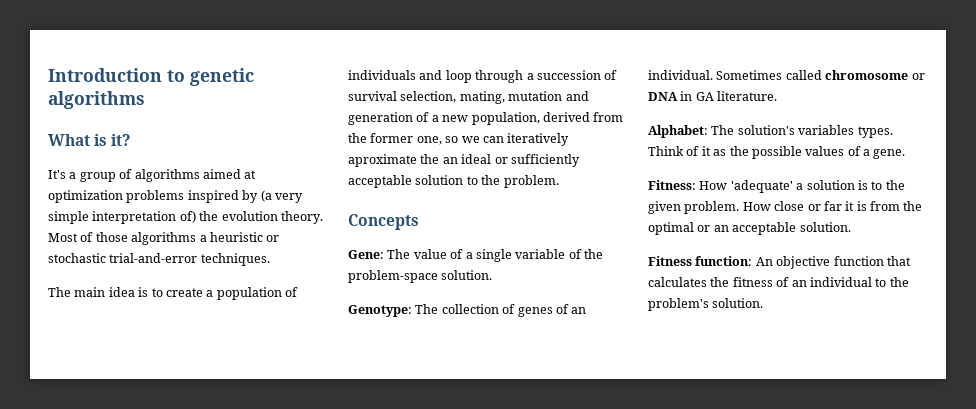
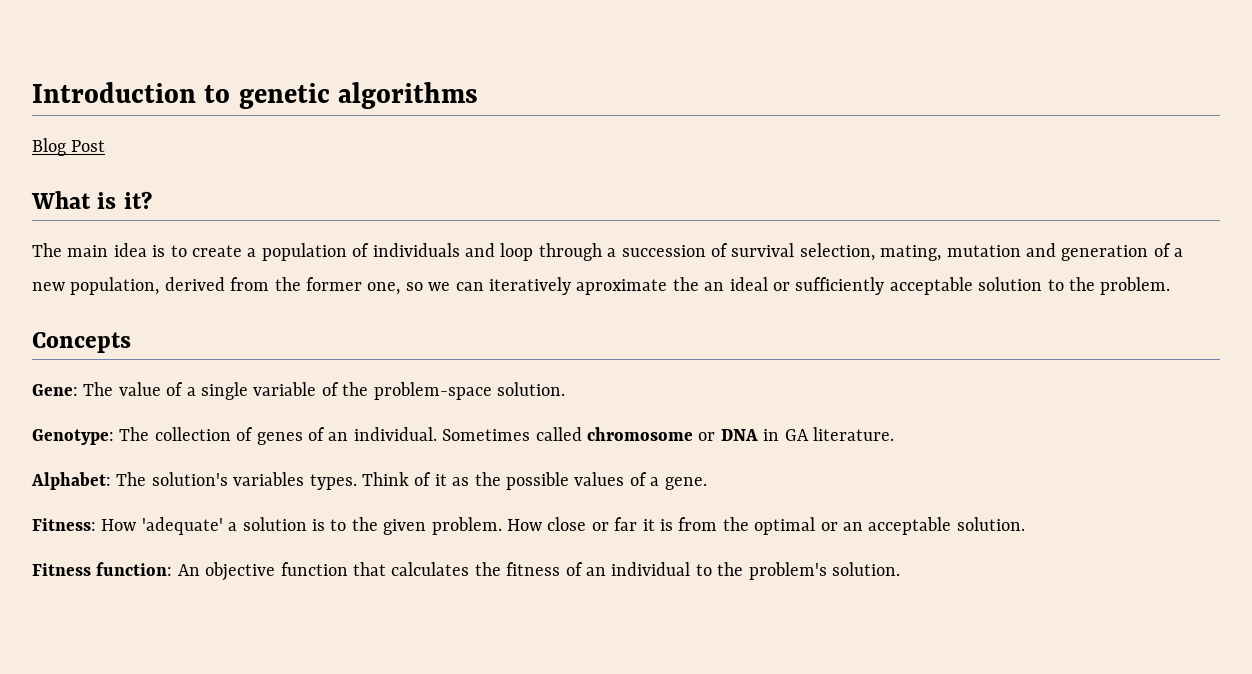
(145, 100) none -> [32,138,106,156] // Blog Post
[48,169,257,182] [48,190,303,203] [48,211,323,224] [48,232,280,245] [48,253,270,266] // It's a group of algorithms aimed at optimization problems inspired by (a very simple interpretation of) the evolution theory. Most of those algorithms a heuristic or stochastic trial-and-error techniques. -> (152, 200) none

